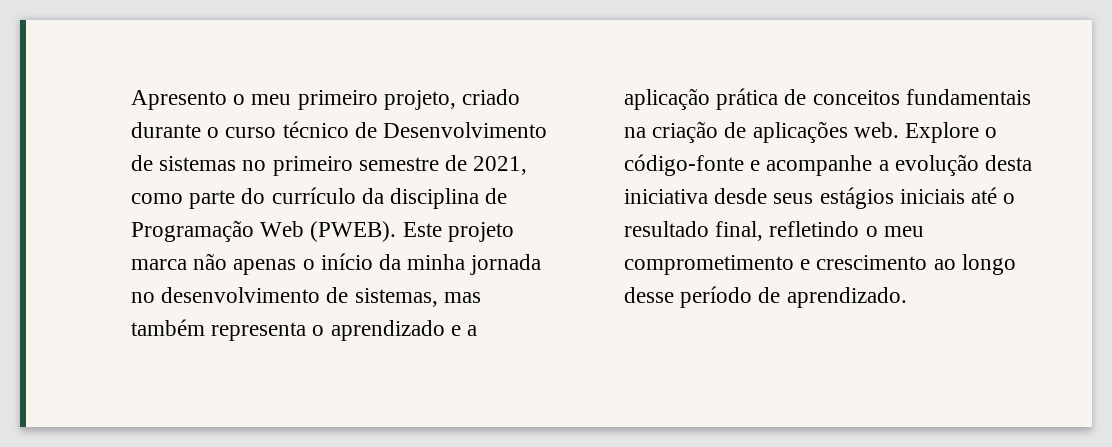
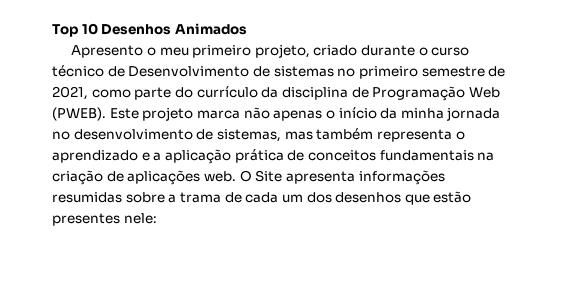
(131, 100) none -> [52,23,247,37] Top 10 Desenhos Animados //
[905,122,998,143] [624,154,1033,176] [624,187,1016,209] [624,221,924,241] [624,254,1016,275] [624,286,907,308] Explore o código-fonte e acompanhe a evolução desta iniciativa desde seus estágios iniciais até o resultado final, refletindo o meu comprometimento e crescimento ao longo desse período de aprendizado. -> [239,170,445,185] [52,191,472,205] [52,213,157,226] O Site apresenta informações resumidas sobre a trama de cada um dos desenhos que estão presentes nele:

